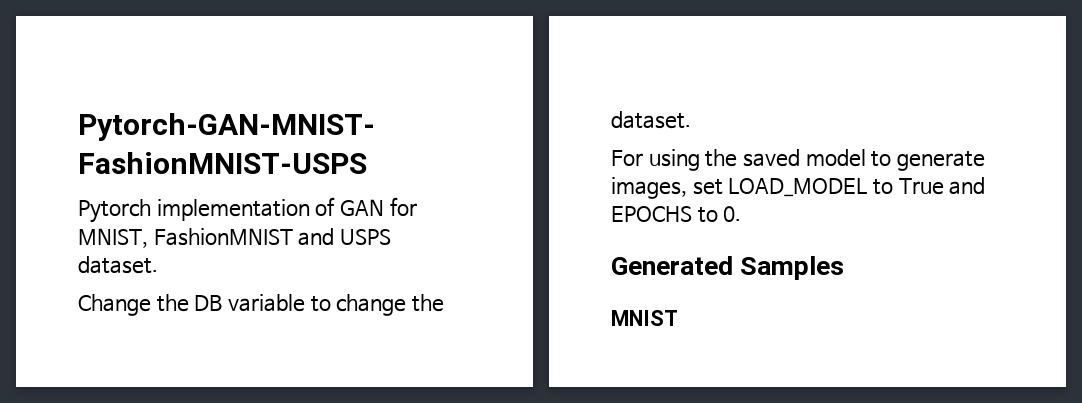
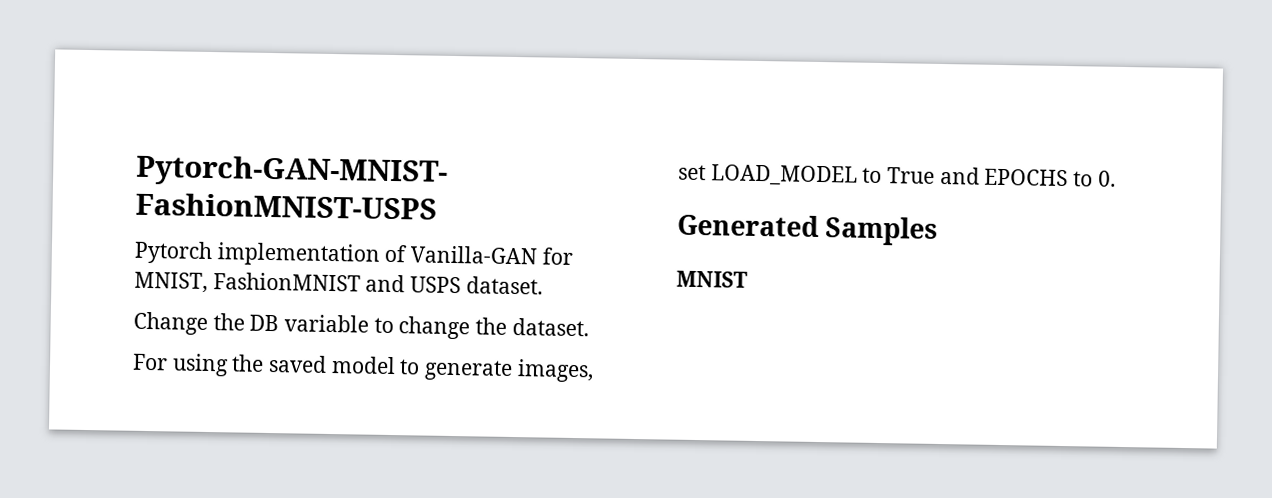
[339,199,384,216] GAN -> [410,245,539,265] Vanilla-GAN

